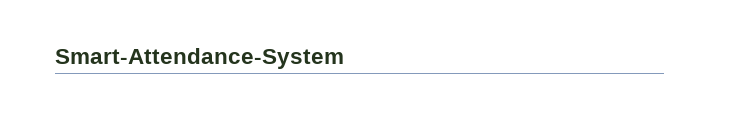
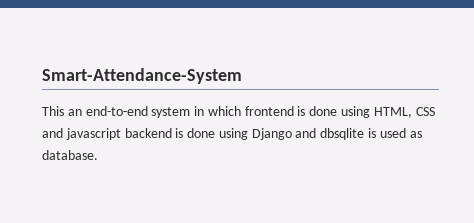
(344, 58) none -> [42,106,435,118] [42,128,422,140] [42,150,98,160] // This an end-to-end system in which frontend is done using HTML, CSS and javascript backend is done using Django and dbsqlite is used as database.

